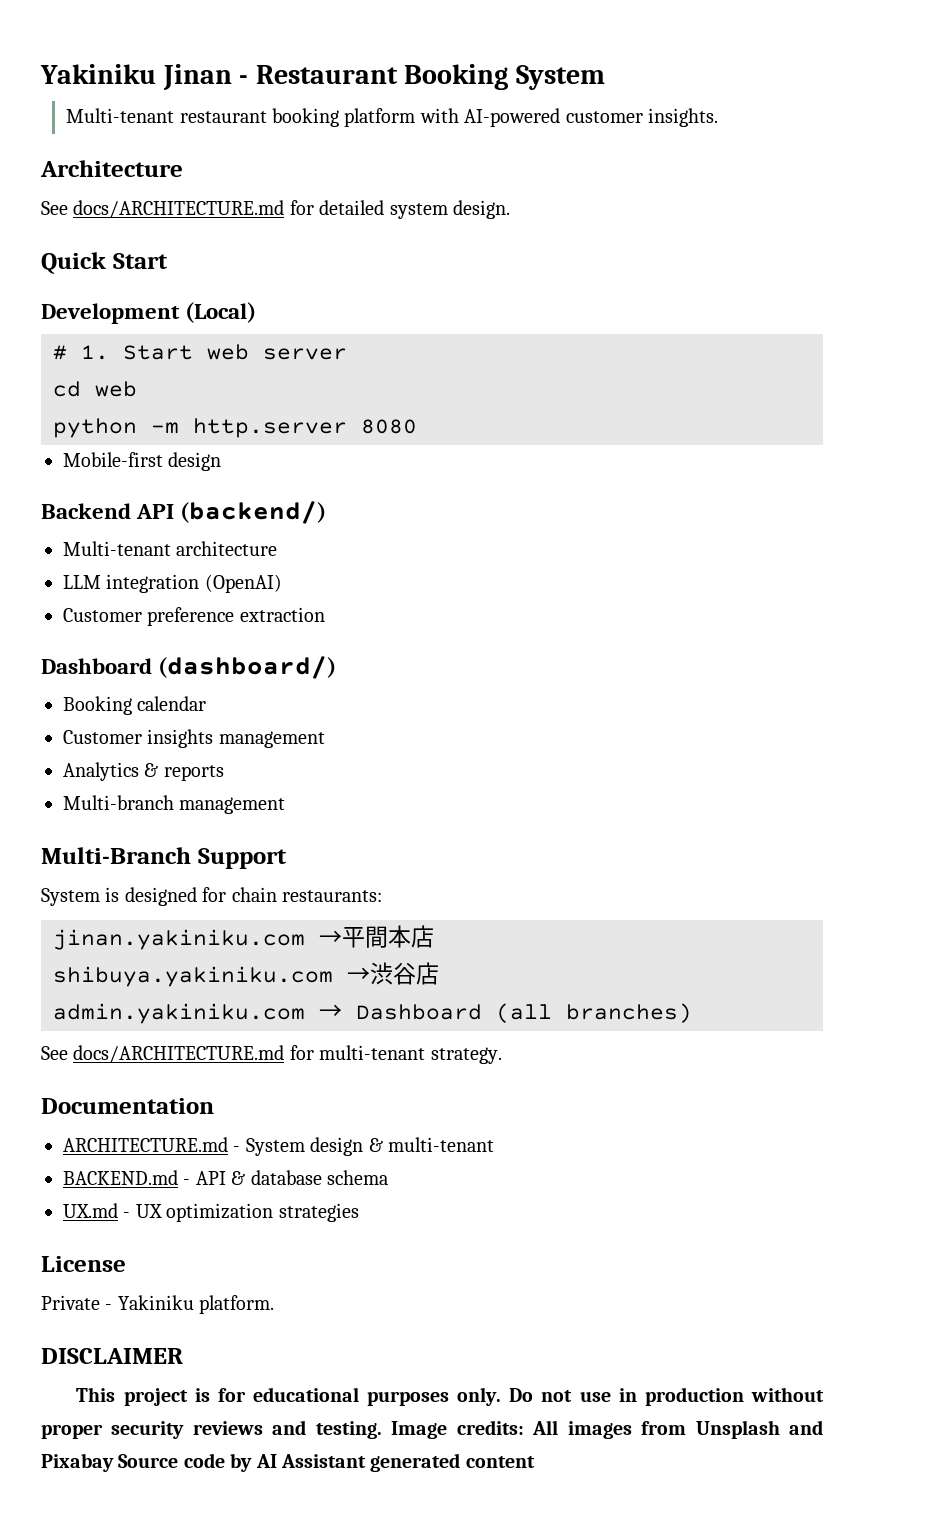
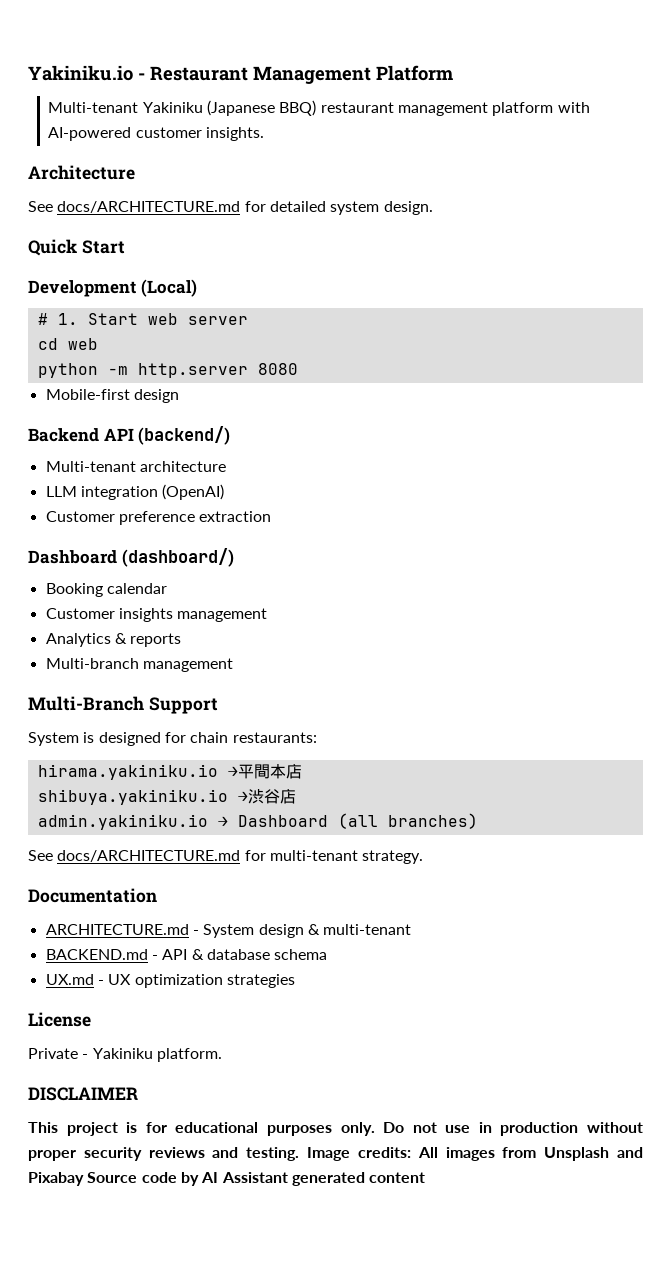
[40,64,605,91] [66,108,339,127] Yakiniku Jinan - Restaurant Booking System // Multi-tenant restaurant booking -> [28,65,453,84] [48,100,488,116] Yakiniku.io - Restaurant Management Platform // Multi-tenant Yakiniku (Japanese BBQ) restaurant management
[53,929,305,950] jinan.yakiniku.com -> [37,764,218,780] hirama.yakiniku.io
[53,966,333,987] shibuya.yakiniku.com -> [37,789,228,805] shibuya.yakiniku.io
[53,1003,305,1024] admin.yakiniku.com -> [37,814,208,830] admin.yakiniku.io

